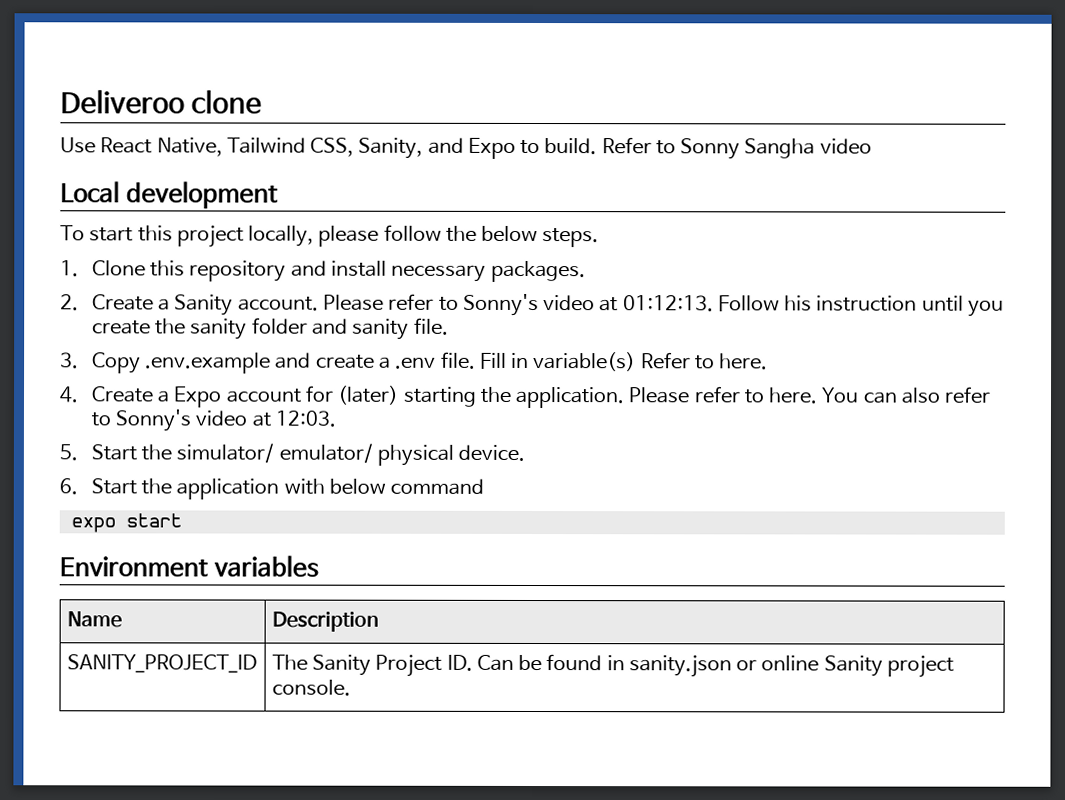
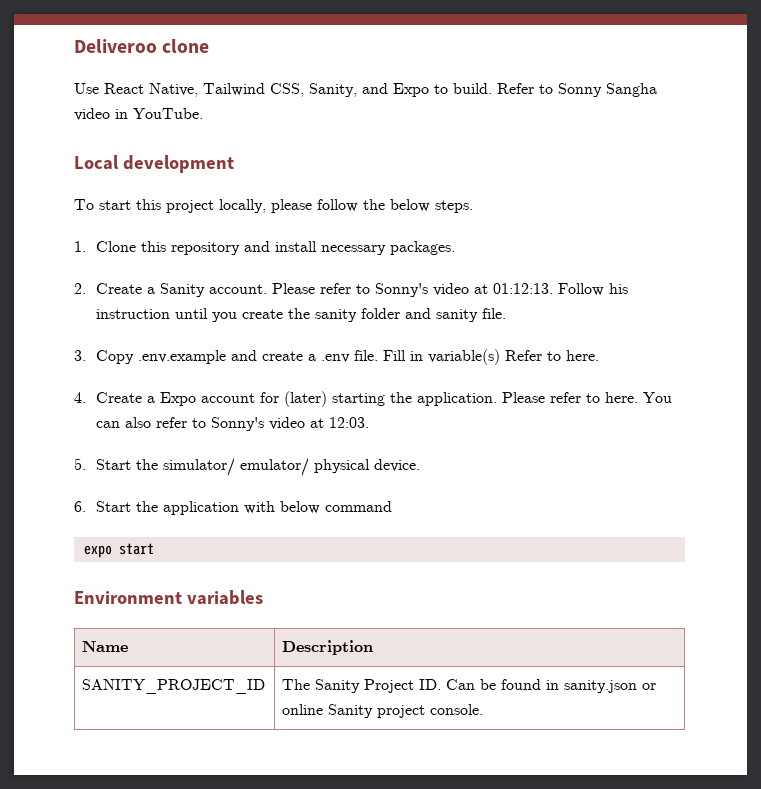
(872, 146) none -> [115,108,203,119] in YouTube.

